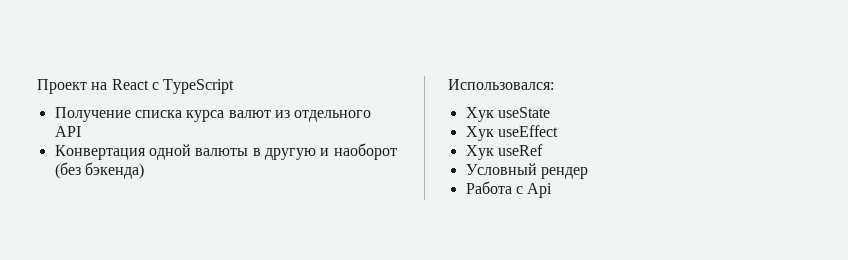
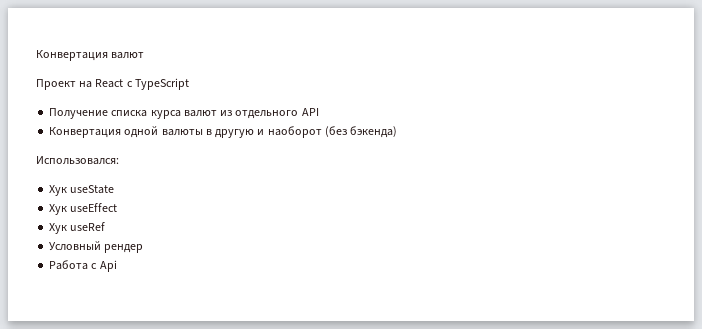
(37, 86) none -> [36,50,145,61] Конвертация валют //

